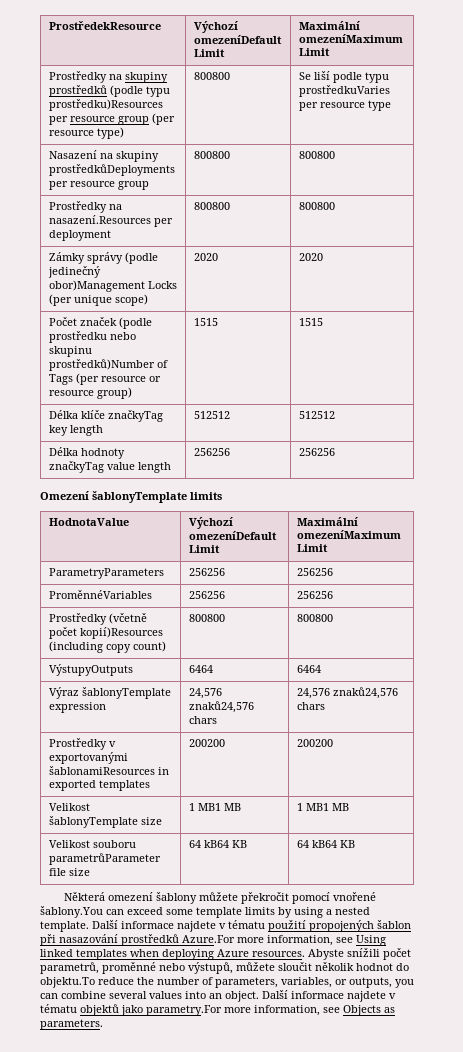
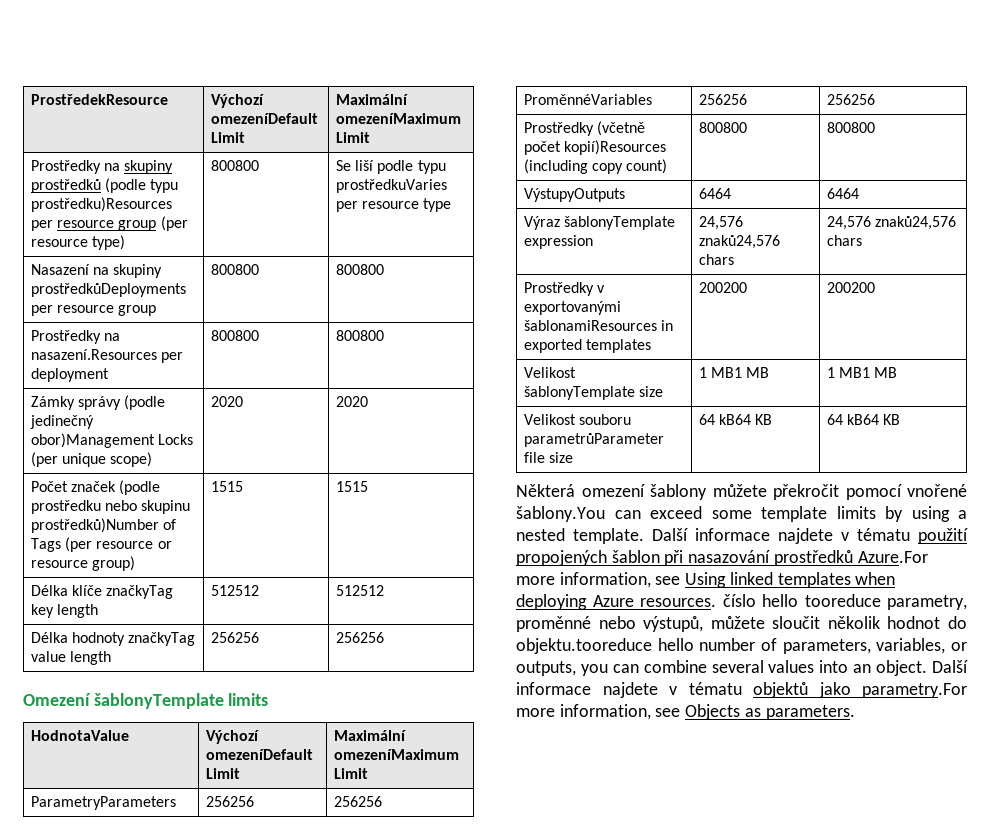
[308,948,411,960] [40,962,99,974] Abyste snížili počet parametrů, -> [722,594,967,610] číslo hello tooreduce parametry,
[40,977,154,988] objektu.To reduce the -> [516,638,694,654] objektu.tooreduce hello

